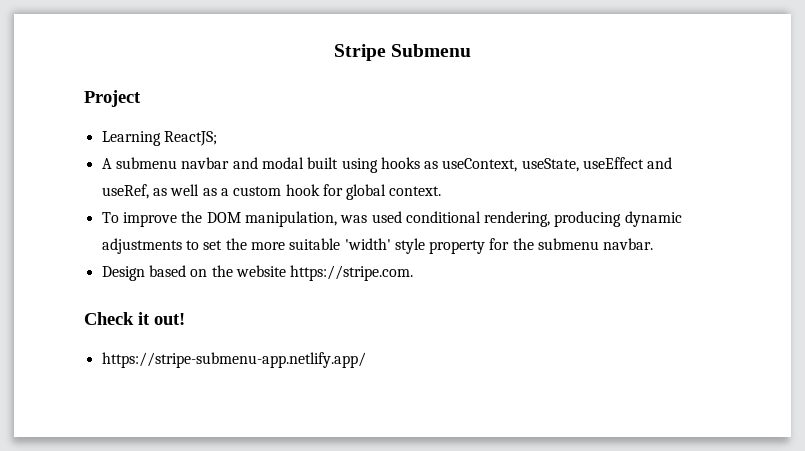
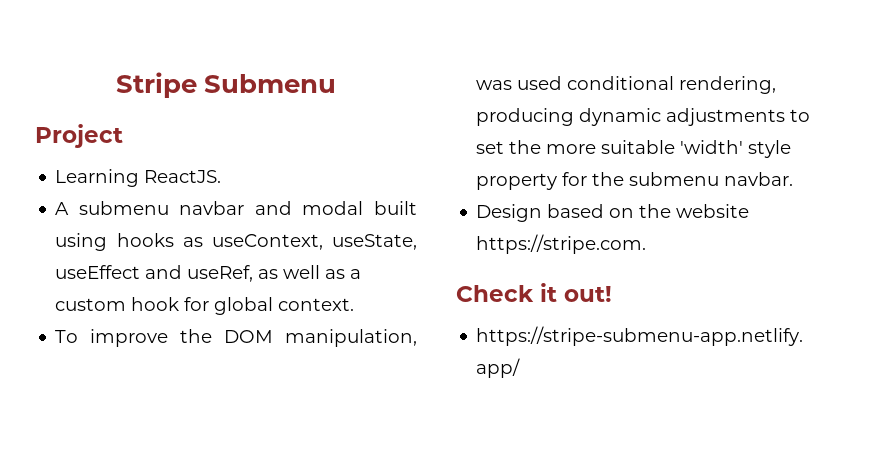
[163,131,217,146] ReactJS; -> [144,170,222,183] ReactJS.

